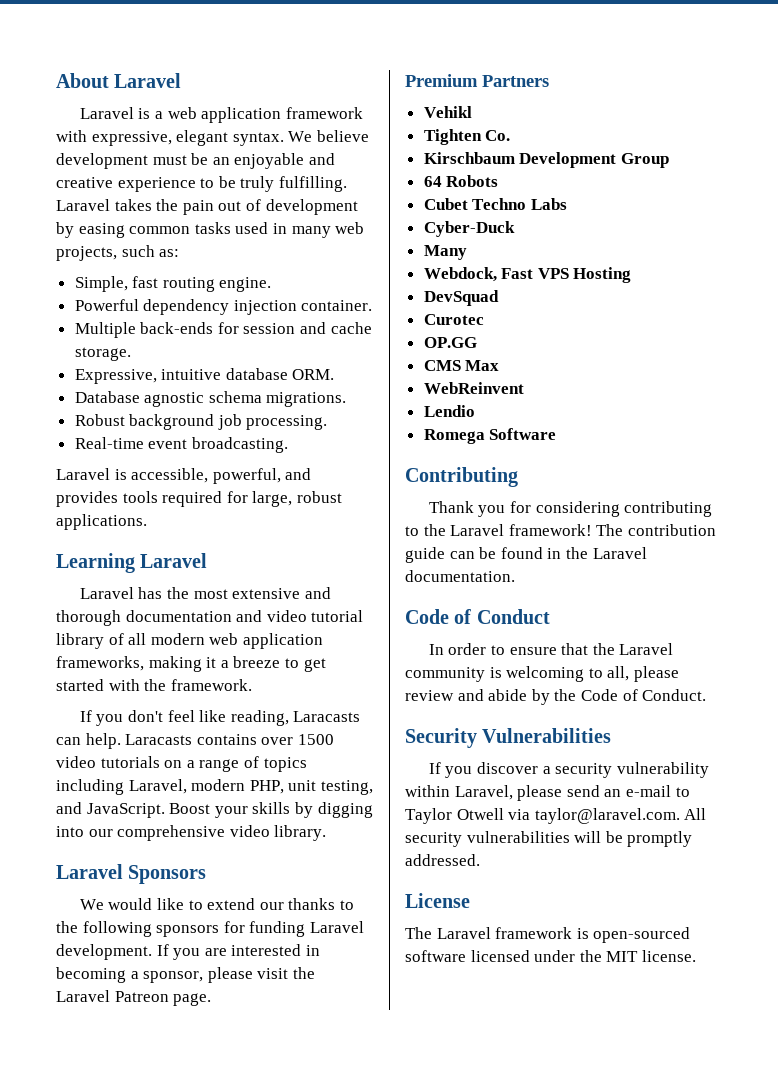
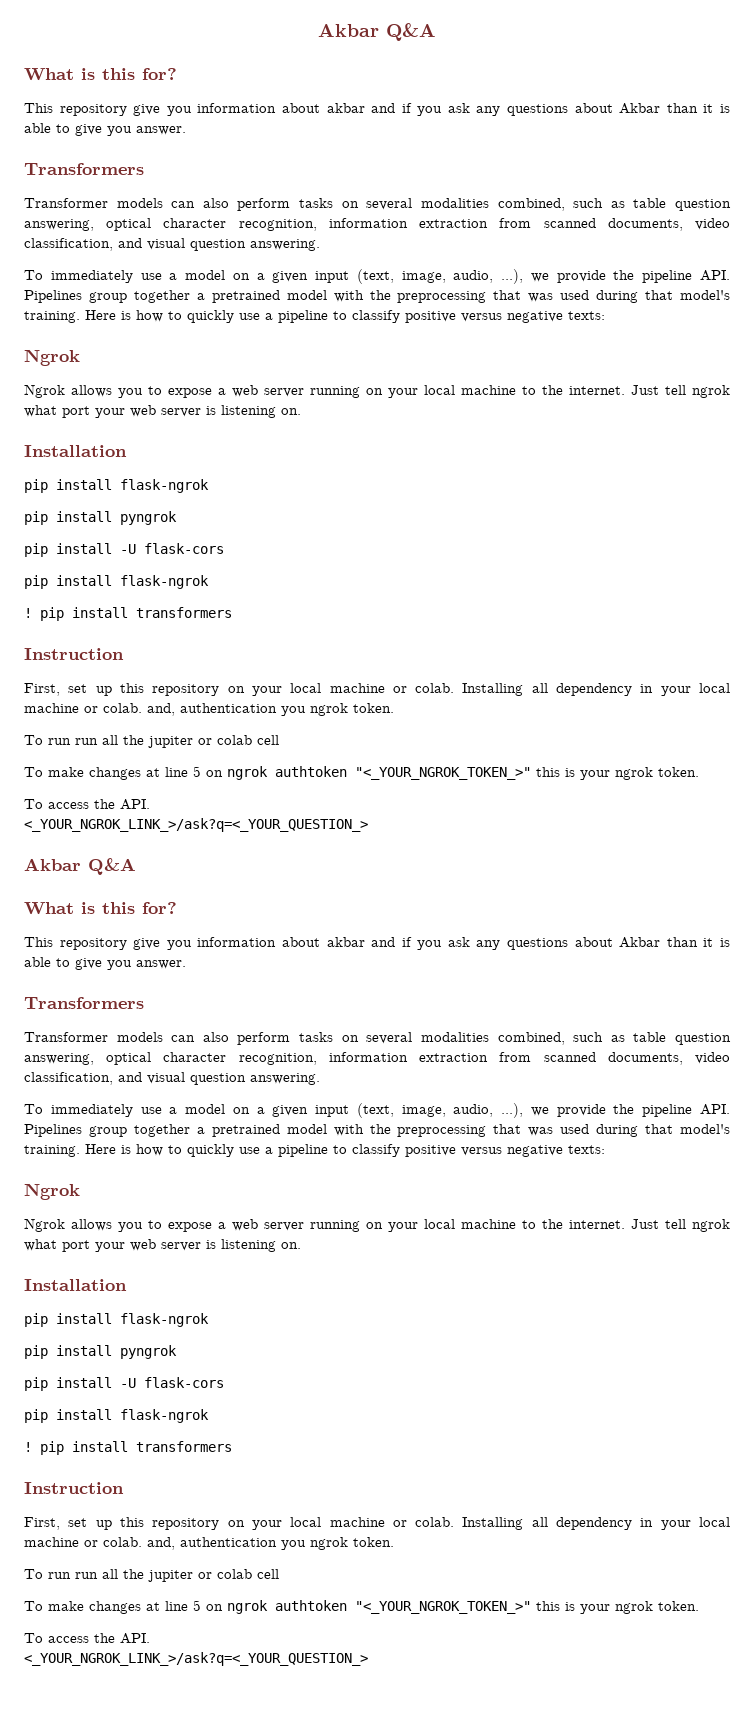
[56,73,182,88] [79,107,363,123] [56,130,369,146] [56,153,335,169] [56,176,347,192] [56,199,358,215] [56,222,365,238] [56,245,180,261] [74,276,272,292] [74,299,373,315] [74,322,372,338] [74,347,131,361] [74,368,335,384] [74,391,347,407] [74,414,328,430] [74,437,288,453] [56,468,312,484] [56,491,342,507] [56,514,147,530] [56,553,208,573] [79,587,331,599] [56,610,364,626] [56,633,323,649] [56,656,326,672] [56,679,252,691] [79,710,361,726] [56,733,334,749] [56,756,307,772] [56,779,373,795] [56,802,373,818] [56,825,327,841] [56,864,207,884] [79,898,354,910] [56,921,364,937] [56,944,320,960] [56,967,315,983] [56,990,212,1006] [405,74,549,87] [423,106,472,118] [423,129,511,145] [423,152,669,168] [423,175,499,187] [423,198,567,210] [423,221,515,237] [423,245,467,260] [423,267,632,283] [423,290,499,306] [423,314,484,325] [423,337,477,348] [423,360,500,371] [423,382,524,394] [423,405,475,417] [423,428,557,444] [405,467,518,487] [428,501,713,517] [405,524,716,536] [405,547,647,563] [405,570,515,582] [405,609,550,624] [428,643,674,655] [405,666,679,682] [405,689,707,705] [405,728,612,748] [428,762,709,778] [405,785,690,801] [405,808,707,824] [405,831,693,847] [405,854,480,866] [405,893,470,908] [405,927,691,943] [405,950,696,962] About Laravel // Laravel is a web application framework with expressive, elegant syntax. We believe development must be an enjoyable and creative experience to be truly fulfilling. Laravel takes the pain out of development by easing common tasks used in many web projects, such as: // Simple, fast routing engine. // Powerful dependency injection container. // Multiple back-ends for session and cache storage. // Expressive, intuitive database ORM. // Database agnostic schema migrations. // Robust background job processing. // Real-time event broadcasting. // Laravel is accessible, powerful, and provides tools required for large, robust applications. // Learning Laravel // Laravel has the most extensive and thorough documentation and video tutorial library of all modern web application frameworks, making it a breeze to get started with the framework. // If you don't feel like reading, Laracasts can help. Laracasts contains over 1500 video tutorials on a range of topics including Laravel, modern PHP, unit testing, and JavaScript. Boost your skills by digging into our comprehensive video library. // Laravel Sponsors // We would like to extend our thanks to the following sponsors for funding Laravel development. If you are interested in becoming a sponsor, please visit the Laravel Patreon page. // Premium Partners // Vehikl // Tighten Co. // Kirschbaum Development Group // 64 Robots // Cubet Techno Labs // Cyber-Duck // Many // Webdock, Fast VPS Hosting // DevSquad // Curotec // OP.GG // CMS Max // WebReinvent // Lendio // Romega Software // Contributing // Thank you for considering contributing to the Laravel framework! The contribution guide can be found in the Laravel documentation. // Code of Conduct // In order to ensure that the Laravel community is welcoming to all, please review and abide by the Code of Conduct. // Security Vulnerabilities // If you discover a security vulnerability within Laravel, please send an e-mail to Taylor Otwell via taylor@laravel.com. All security vulnerabilities will be promptly addressed. // License // The Laravel framework is open-sourced software licensed under the MIT license. -> [318,23,436,41] [24,68,177,81] [24,103,730,116] [24,123,186,136] [24,163,144,175] [24,198,732,211] [24,218,730,231] [24,238,320,251] [24,269,730,284] [24,290,731,303] [24,310,605,323] [24,349,80,366] [24,384,730,398] [24,405,301,418] [24,445,127,457] [24,479,209,493] [24,511,177,525] [24,543,224,557] [24,575,209,589] [24,607,232,621] [24,648,124,660] [24,683,730,696] [24,703,394,716] [24,735,279,748] [24,766,699,780] [24,799,150,810] [24,818,368,832] [24,858,136,875] [24,902,177,915] [24,937,730,950] [24,957,186,970] [24,997,144,1009] [24,1032,732,1045] [24,1052,730,1065] [24,1072,320,1085] [24,1103,730,1118] [24,1124,731,1137] [24,1144,605,1157] [24,1183,80,1200] [24,1218,730,1232] [24,1239,301,1252] [24,1279,127,1291] [24,1313,209,1327] [24,1345,177,1359] [24,1377,224,1391] [24,1409,209,1423] [24,1441,232,1455] [24,1482,124,1494] [24,1517,730,1530] [24,1537,394,1550] [24,1569,279,1582] [24,1600,699,1614] [24,1633,150,1644] [24,1652,368,1666] Akbar Q&A // What is this for? // This repository give you information about akbar and if you ask any questions about Akbar than it is able to give you answer. // Transformers // Transformer models can also perform tasks on several modalities combined, such as table question answering, optical character recognition, information extraction from scanned documents, video classification, and visual question answering. // To immediately use a model on a given input (text, image, audio, ...), we provide the pipeline API. Pipelines group together a pretrained model with the preprocessing that was used during that model's training. Here is how to quickly use a pipeline to classify positive versus negative texts: // Ngrok // Ngrok allows you to expose a web server running on your local machine to the internet. Just tell ngrok what port your web server is listening on. // Installation // pip install flask-ngrok // pip install pyngrok // pip install -U flask-cors // pip install flask-ngrok // ! pip install transformers // Instruction // First, set up this repository on your local machine or colab. Installing all dependency in your local machine or colab. and, authentication you ngrok token. // To run run all the jupiter or colab cell // To make changes at line 5 on ngrok authtoken "<_YOUR_NGROK_TOKEN_>" this is your ngrok token. // To access the API. // <_YOUR_NGROK_LINK_>/ask?q=<_YOUR_QUESTION_> // Akbar Q&A // What is this for? // This repository give you information about akbar and if you ask any questions about Akbar than it is able to give you answer. // Transformers // Transformer models can also perform tasks on several modalities combined, such as table question answering, optical character recognition, information extraction from scanned documents, video classification, and visual question answering. // To immediately use a model on a given input (text, image, audio, ...), we provide the pipeline API. Pipelines group together a pretrained model with the preprocessing that was used during that model's training. Here is how to quickly use a pipeline to classify positive versus negative texts: // Ngrok // Ngrok allows you to expose a web server running on your local machine to the internet. Just tell ngrok what port your web server is listening on. // Installation // pip install flask-ngrok // pip install pyngrok // pip install -U flask-cors // pip install flask-ngrok // ! pip install transformers // Instruction // First, set up this repository on your local machine or colab. Installing all dependency in your local machine or colab. and, authentication you ngrok token. // To run run all the jupiter or colab cell // To make changes at line 5 on ngrok authtoken "<_YOUR_NGROK_TOKEN_>" this is your ngrok token. // To access the API. // <_YOUR_NGROK_LINK_>/ask?q=<_YOUR_QUESTION_>

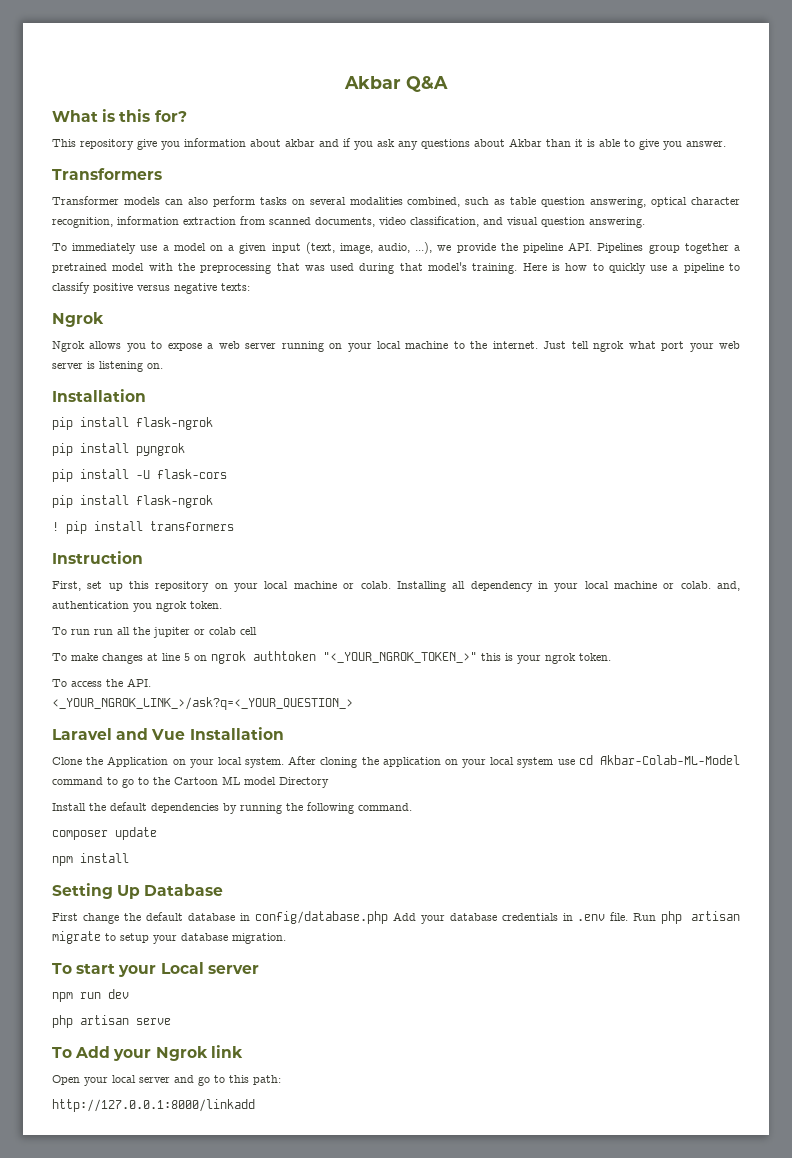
[24,858,136,875] [24,902,177,915] [24,937,730,950] [24,957,186,970] [24,997,144,1009] [24,1032,732,1045] [24,1052,730,1065] [24,1072,320,1085] [24,1103,730,1118] [24,1124,731,1137] [24,1144,605,1157] [24,1183,80,1200] [24,1218,730,1232] [24,1239,301,1252] [24,1279,127,1291] [24,1313,209,1327] [24,1345,177,1359] [24,1377,224,1391] [24,1409,209,1423] [24,1441,232,1455] [24,1482,124,1494] [24,1517,730,1530] [24,1537,394,1550] [24,1569,279,1582] [24,1600,699,1614] [24,1633,150,1644] [24,1652,368,1666] Akbar Q&A // What is this for? // This repository give you information about akbar and if you ask any questions about Akbar than it is able to give you answer. // Transformers // Transformer models can also perform tasks on several modalities combined, such as table question answering, optical character recognition, information extraction from scanned documents, video classification, and visual question answering. // To immediately use a model on a given input (text, image, audio, ...), we provide the pipeline API. Pipelines group together a pretrained model with the preprocessing that was used during that model's training. Here is how to quickly use a pipeline to classify positive versus negative texts: // Ngrok // Ngrok allows you to expose a web server running on your local machine to the internet. Just tell ngrok what port your web server is listening on. // Installation // pip install flask-ngrok // pip install pyngrok // pip install -U flask-cors // pip install flask-ngrok // ! pip install transformers // Instruction // First, set up this repository on your local machine or colab. Installing all dependency in your local machine or colab. and, authentication you ngrok token. // To run run all the jupiter or colab cell // To make changes at line 5 on ngrok authtoken "<_YOUR_NGROK_TOKEN_>" this is your ngrok token. // To access the API. // <_YOUR_NGROK_LINK_>/ask?q=<_YOUR_QUESTION_> -> [52,727,284,740] [52,755,741,768] [52,776,329,788] [52,802,412,814] [52,827,157,840] [52,853,129,866] [52,883,224,899] [52,911,741,924] [52,931,286,944] [52,962,259,977] [52,989,129,1002] [52,1015,171,1028] [52,1045,243,1061] [52,1075,281,1086] [52,1099,255,1112] Laravel and Vue Installation // Clone the Application on your local system. After cloning the application on your local system use cd Akbar-Colab-ML-Model command to go to the Cartoon ML model Directory // Install the default dependencies by running the following command. // composer update // npm install // Setting Up Database // First change the default database in config/database.php Add your database credentials in .env file. Run php artisan migrate to setup your database migration. // To start your Local server // npm run dev // php artisan serve // To Add your Ngrok link // Open your local server and go to this path: // http://127.0.0.1:8000/linkadd

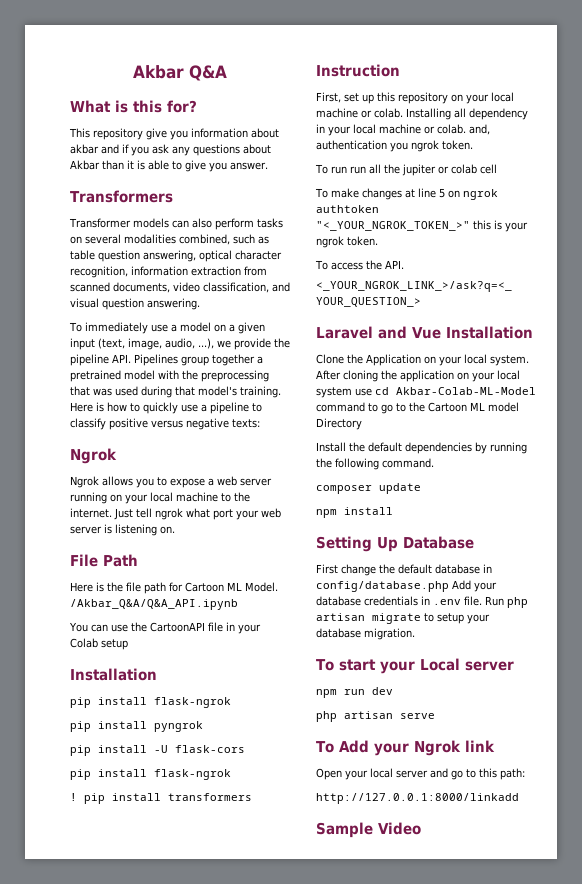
(163, 366) none -> [70,554,138,567] [70,582,278,594] [70,599,238,610] [69,622,261,634] [70,638,128,650] // File Path // Here is the file path for Cartoon ML Model. /Akbar_Q&A/Q&A_API.ipynb // You can use the CartoonAPI file in your Colab setup
(255, 1105) none -> [316,822,421,838] // Sample Video

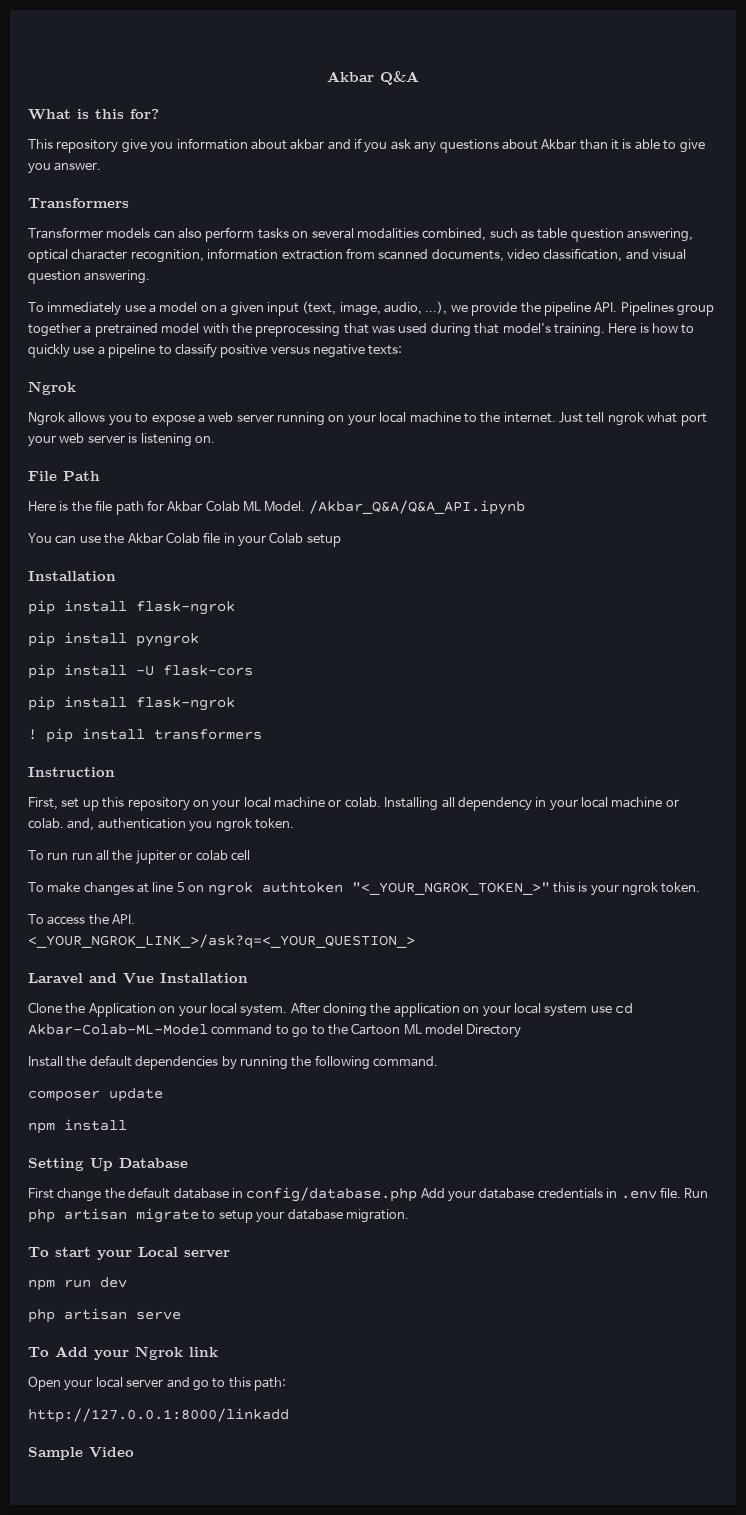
[185,582,224,592] Cartoon -> [167,500,240,512] Akbar Colab
[149,622,205,632] CartoonAPI -> [127,532,200,544] Akbar Colab

